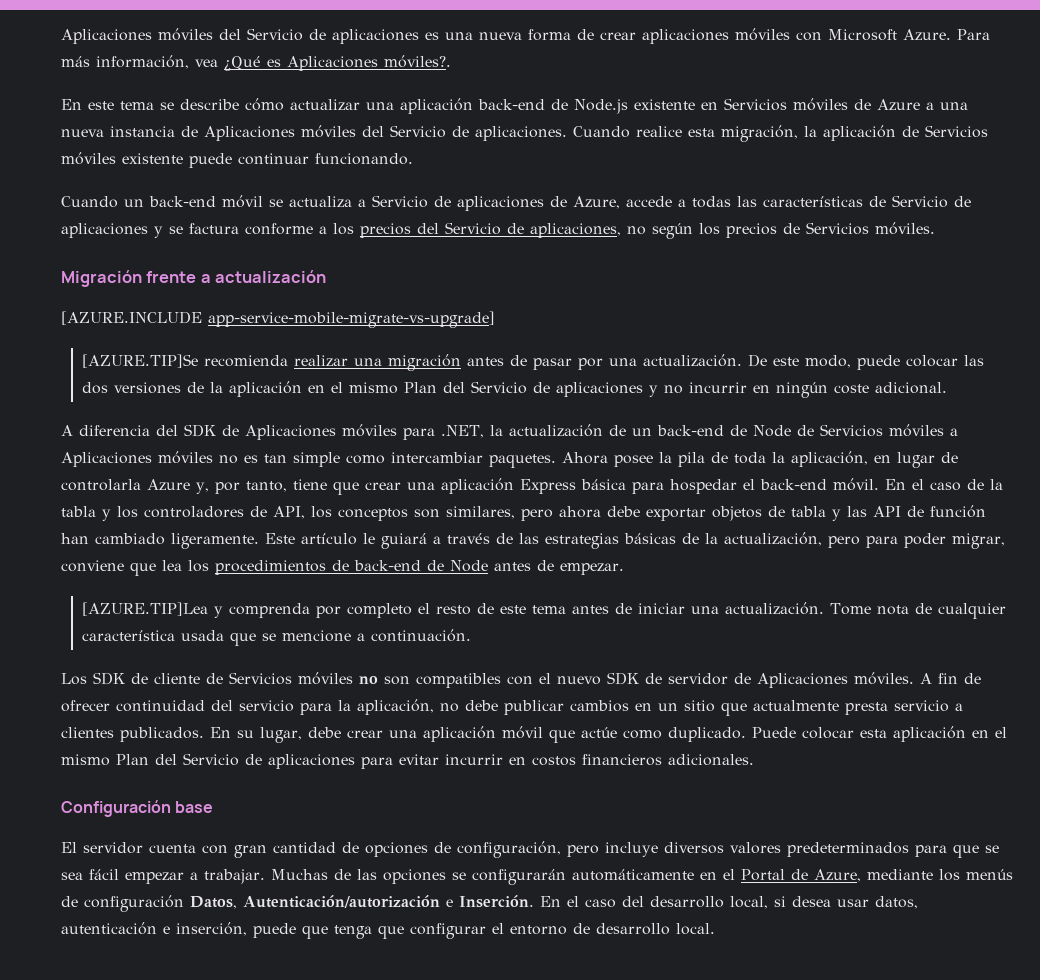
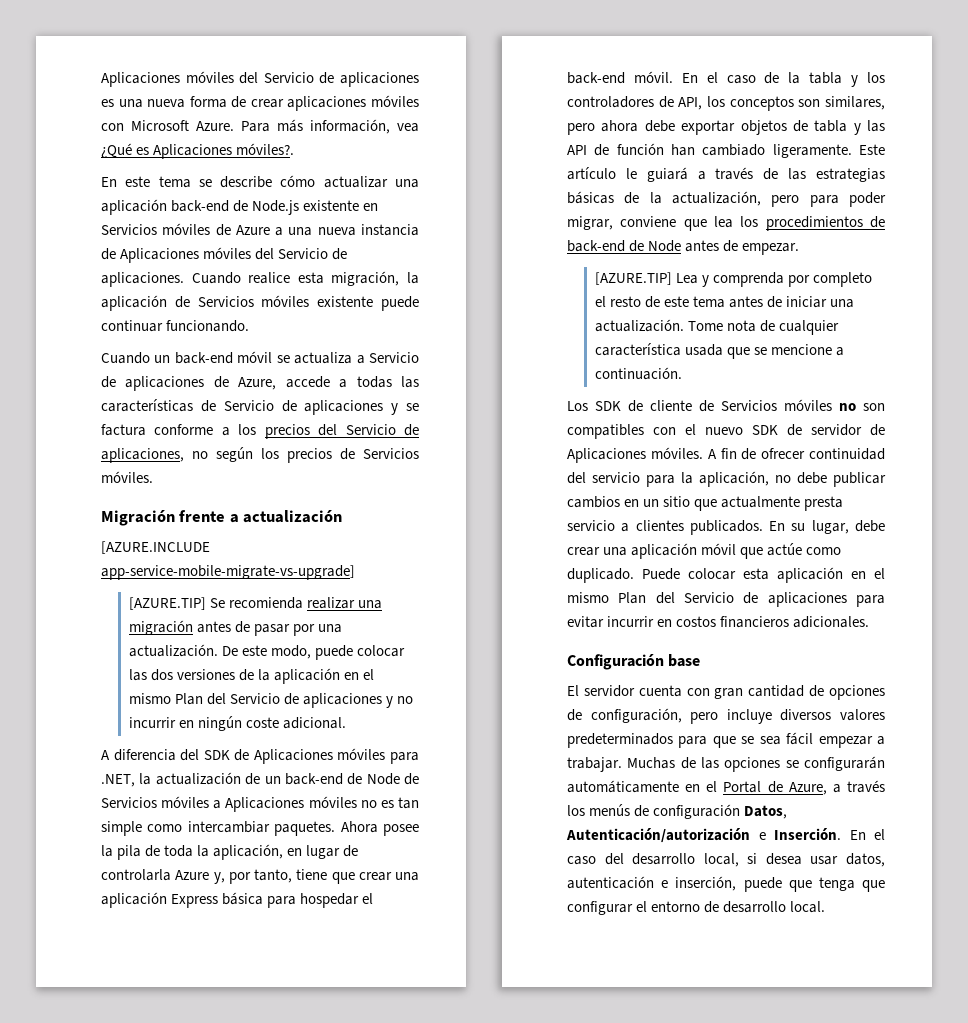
[81,354,198,368] [AZURE.TIP]Se -> [128,597,225,610] [AZURE.TIP] Se
[81,602,208,616] [AZURE.TIP]Lea -> [594,272,698,285] [AZURE.TIP] Lea
[866,869,933,880] mediante -> [832,780,885,793] a través

